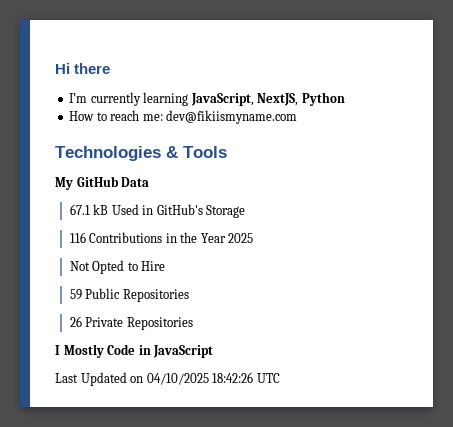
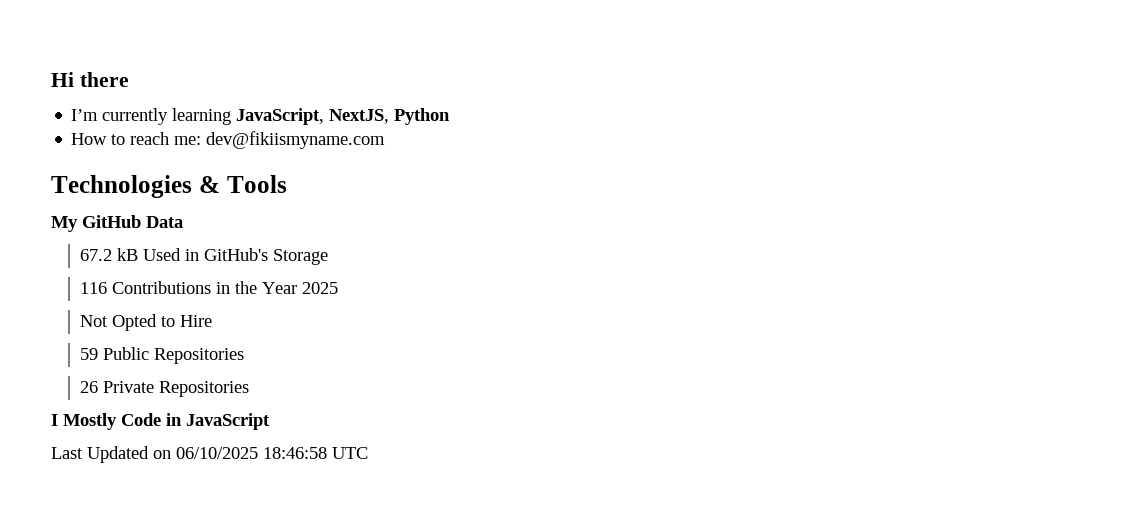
[69,204,90,215] 67.1 -> [80,249,113,261] 67.2
[146,372,254,385] 04/10/2025 18:42:26 -> [176,447,327,459] 06/10/2025 18:46:58

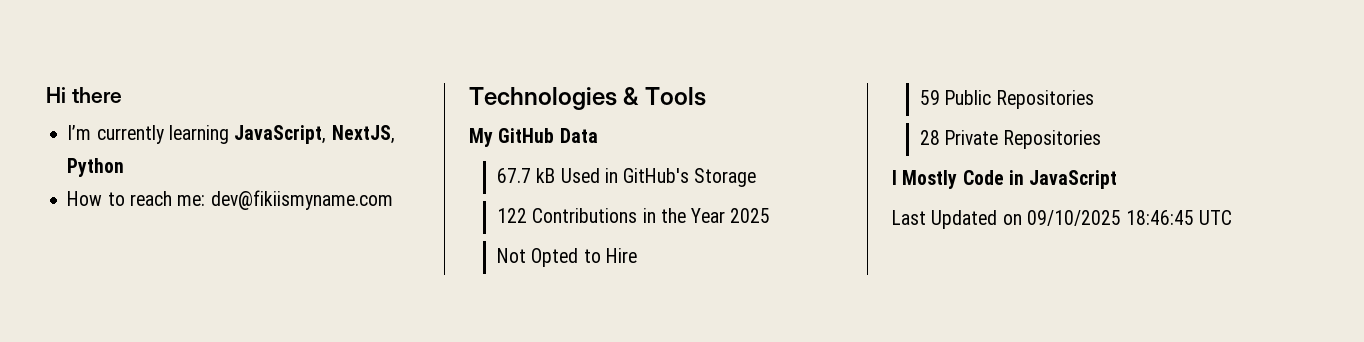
[80,249,113,261] 67.2 -> [497,168,532,183] 67.7
[80,282,108,294] 116 -> [497,208,528,223] 122
[80,381,99,393] 26 -> [920,130,941,145] 28
[176,447,327,459] 06/10/2025 18:46:58 -> [1026,210,1195,226] 09/10/2025 18:46:45

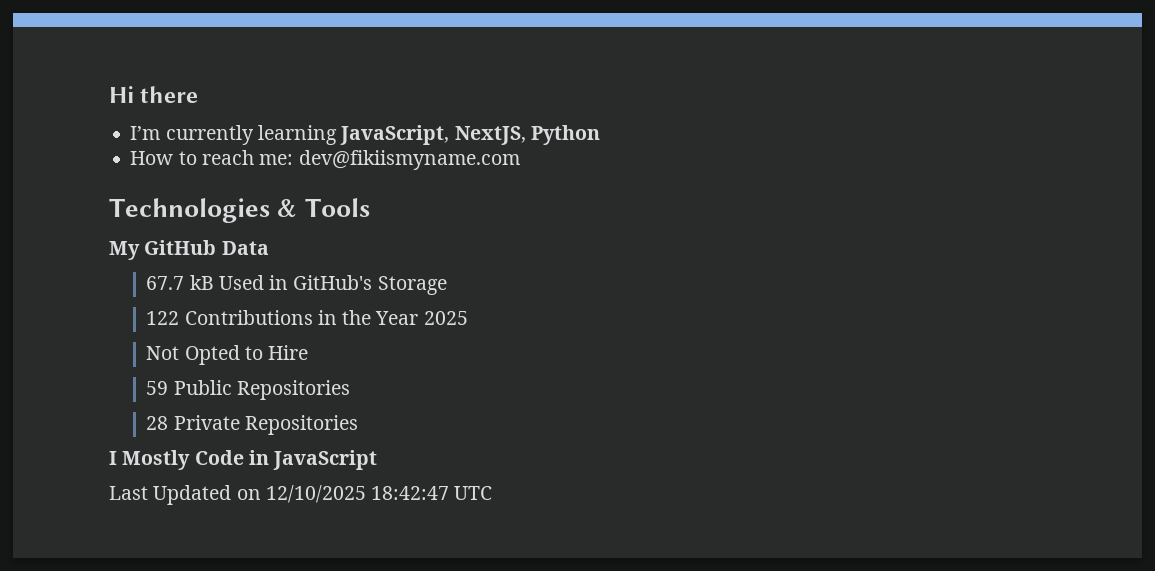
[1026,210,1195,226] 09/10/2025 18:46:45 -> [265,485,450,503] 12/10/2025 18:42:47

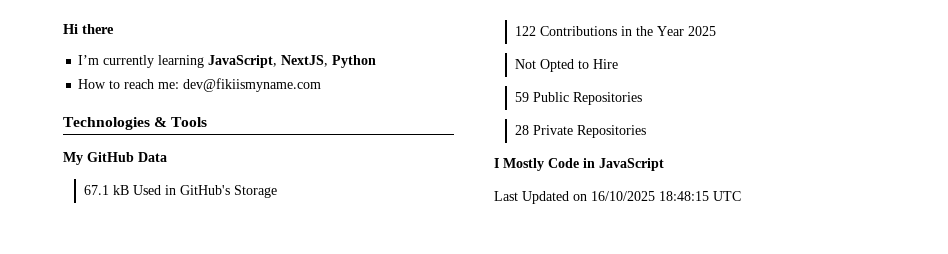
[146,276,185,290] 67.7 -> [83,185,109,195] 67.1
[265,485,450,503] 12/10/2025 18:42:47 -> [591,191,709,201] 16/10/2025 18:48:15

